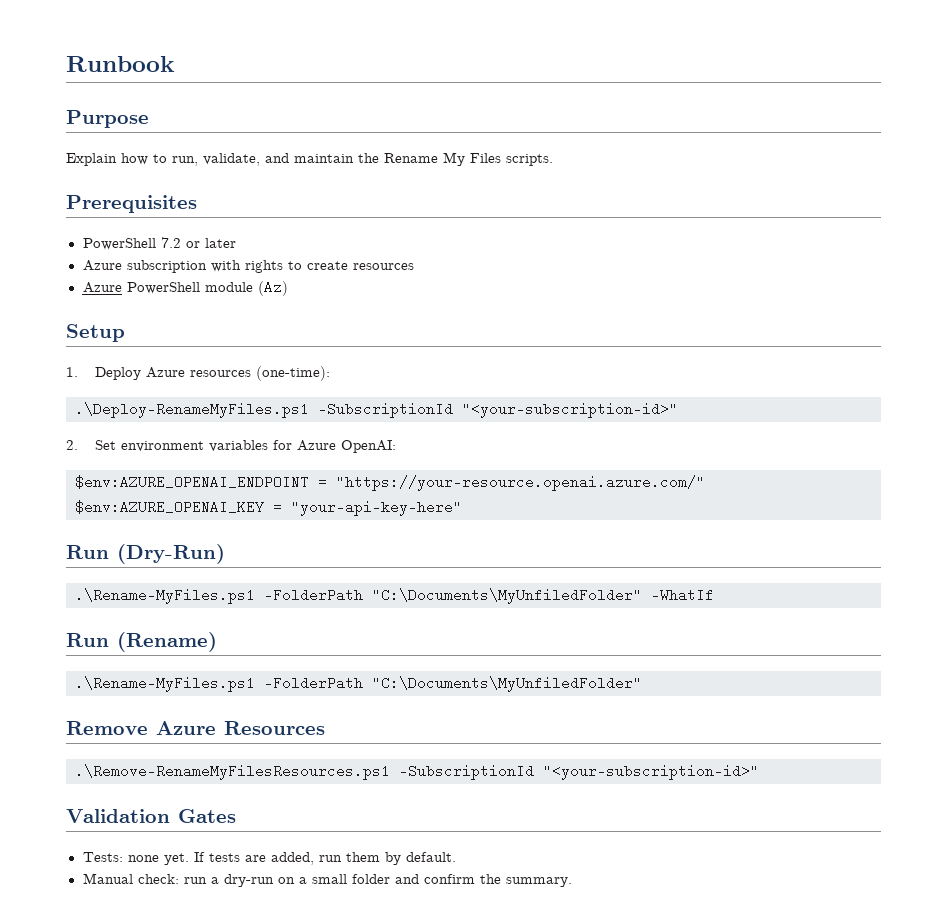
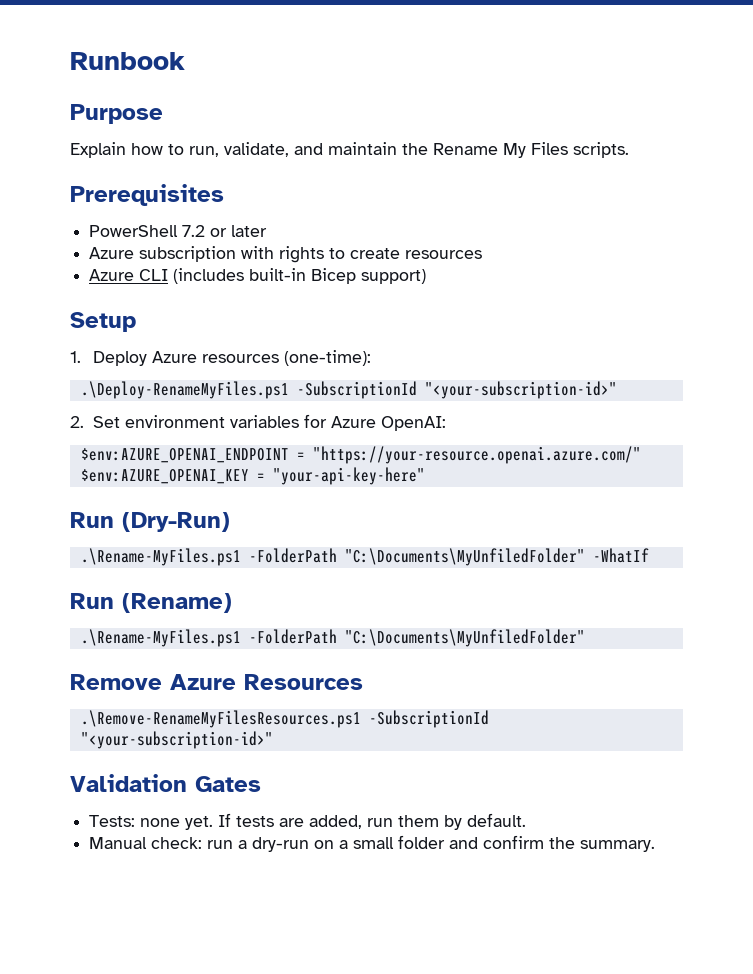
[126,280,288,296] PowerShell module (Az) -> [139,268,427,284] CLI (includes built-in Bicep support)

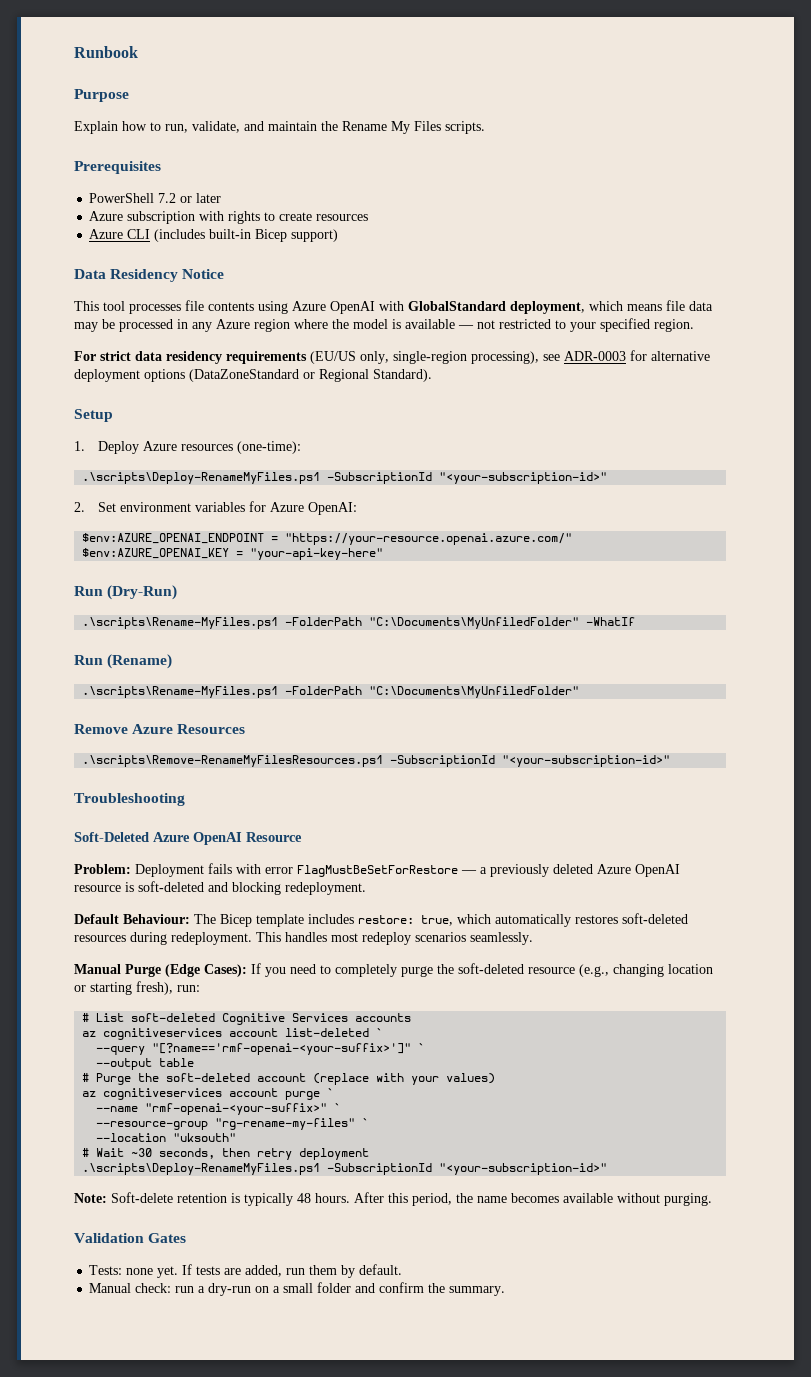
(427, 276) none -> [74,269,225,282] [74,300,713,314] [74,318,694,332] [74,350,710,364] [74,369,432,382] // Data Residency Notice // This tool processes file contents using Azure OpenAI with GlobalStandard deployment, which means file data may be processed in any Azure region where the model is available — not restricted to your specified region. // For strict data residency requirements (EU/US only, single-region processing), see ADR-0003 for alternative deployment options (DataZoneStandard or Regional Standard).
[80,381,289,399] .\Deploy-RenameMyFiles.ps1 -> [82,472,321,484] .\scripts\Deploy-RenameMyFiles.ps1
[80,548,241,566] .\Rename-MyFiles.ps1 -> [82,617,279,629] .\scripts\Rename-MyFiles.ps1
[80,629,241,647] .\Rename-MyFiles.ps1 -> [82,686,279,698] .\scripts\Rename-MyFiles.ps1
[80,710,489,728] [80,731,273,749] .\Remove-RenameMyFilesResources.ps1 -SubscriptionId "<your-subscription-id>" -> [82,755,671,767] [74,793,185,806] [74,832,302,845] [74,863,680,877] [74,881,366,895] [74,913,688,927] [74,932,533,945] [74,963,713,977] [74,981,200,995] [82,1013,412,1025] [82,1028,384,1040] [96,1043,426,1055] [96,1058,195,1070] [82,1073,496,1085] [82,1088,335,1100] [96,1103,342,1115] [96,1118,370,1130] [96,1133,237,1142] [82,1148,370,1160] [82,1163,608,1175] [74,1192,712,1206] .\scripts\Remove-RenameMyFilesResources.ps1 -SubscriptionId "<your-subscription-id>" // Troubleshooting // Soft-Deleted Azure OpenAI Resource // Problem: Deployment fails with error FlagMustBeSetForRestore — a previously deleted Azure OpenAI resource is soft-deleted and blocking redeployment. // Default Behaviour: The Bicep template includes restore: true, which automatically restores soft-deleted resources during redeployment. This handles most redeploy scenarios seamlessly. // Manual Purge (Edge Cases): If you need to completely purge the soft-deleted resource (e.g., changing location or starting fresh), run: // # List soft-deleted Cognitive Services accounts // az cognitiveservices account list-deleted ` // --query "[?name=='rmf-openai-<your-suffix>']" ` // --output table // # Purge the soft-deleted account (replace with your values) // az cognitiveservices account purge ` // --name "rmf-openai-<your-suffix>" ` // --resource-group "rg-rename-my-files" ` // --location "uksouth" // # Wait ~30 seconds, then retry deployment // .\scripts\Deploy-RenameMyFiles.ps1 -SubscriptionId "<your-subscription-id>" // Note: Soft-delete retention is typically 48 hours. After this period, the name becomes available without purging.

